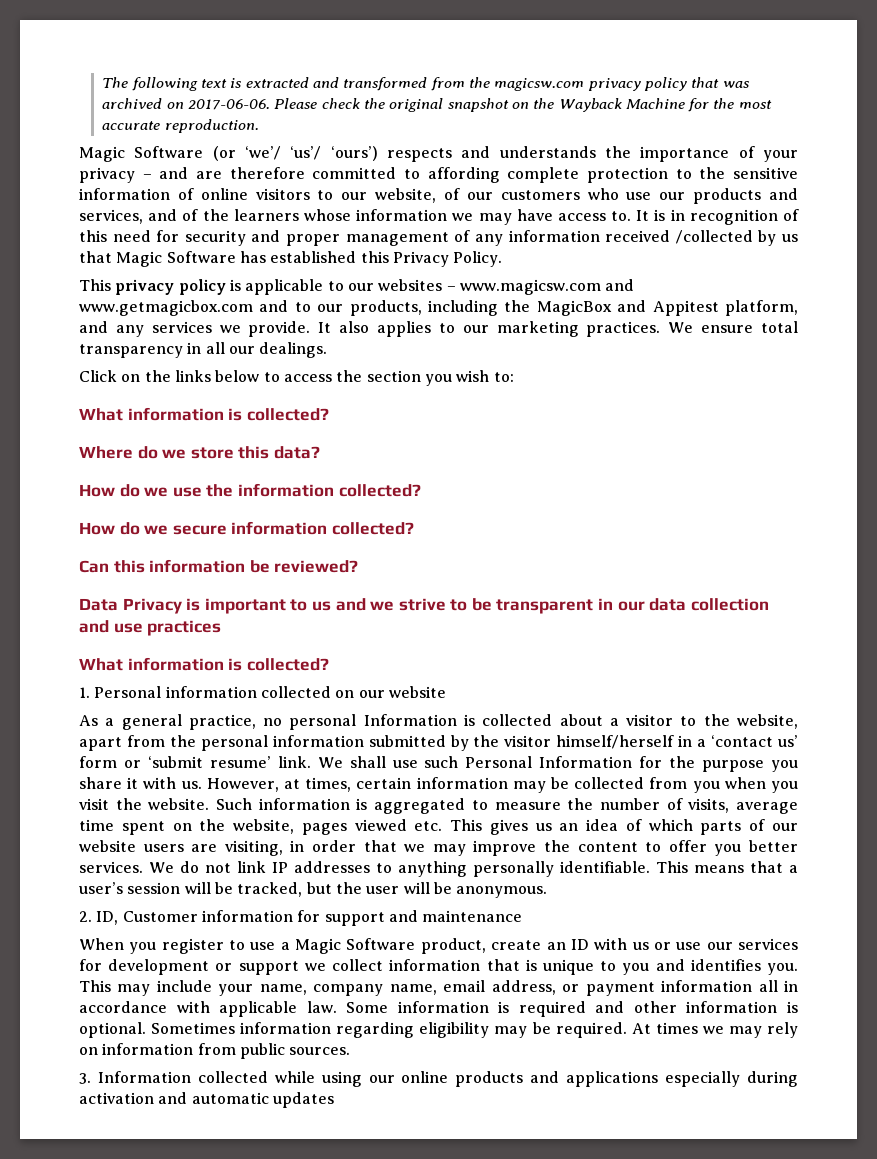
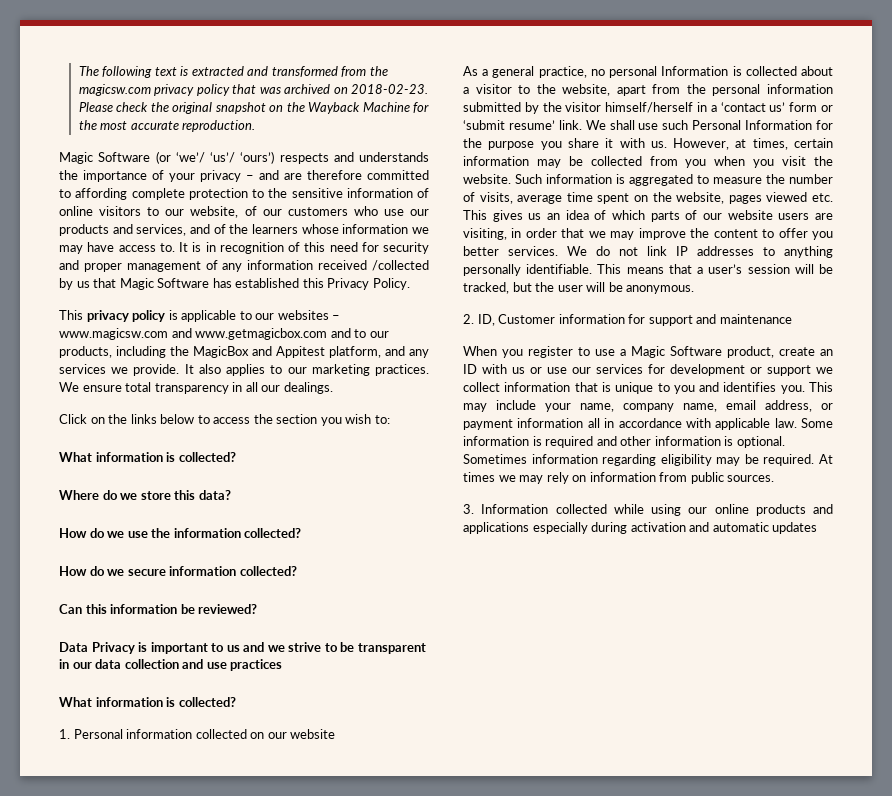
[187,99,270,110] 2017-06-06. -> [351,84,429,94] 2018-02-23.

